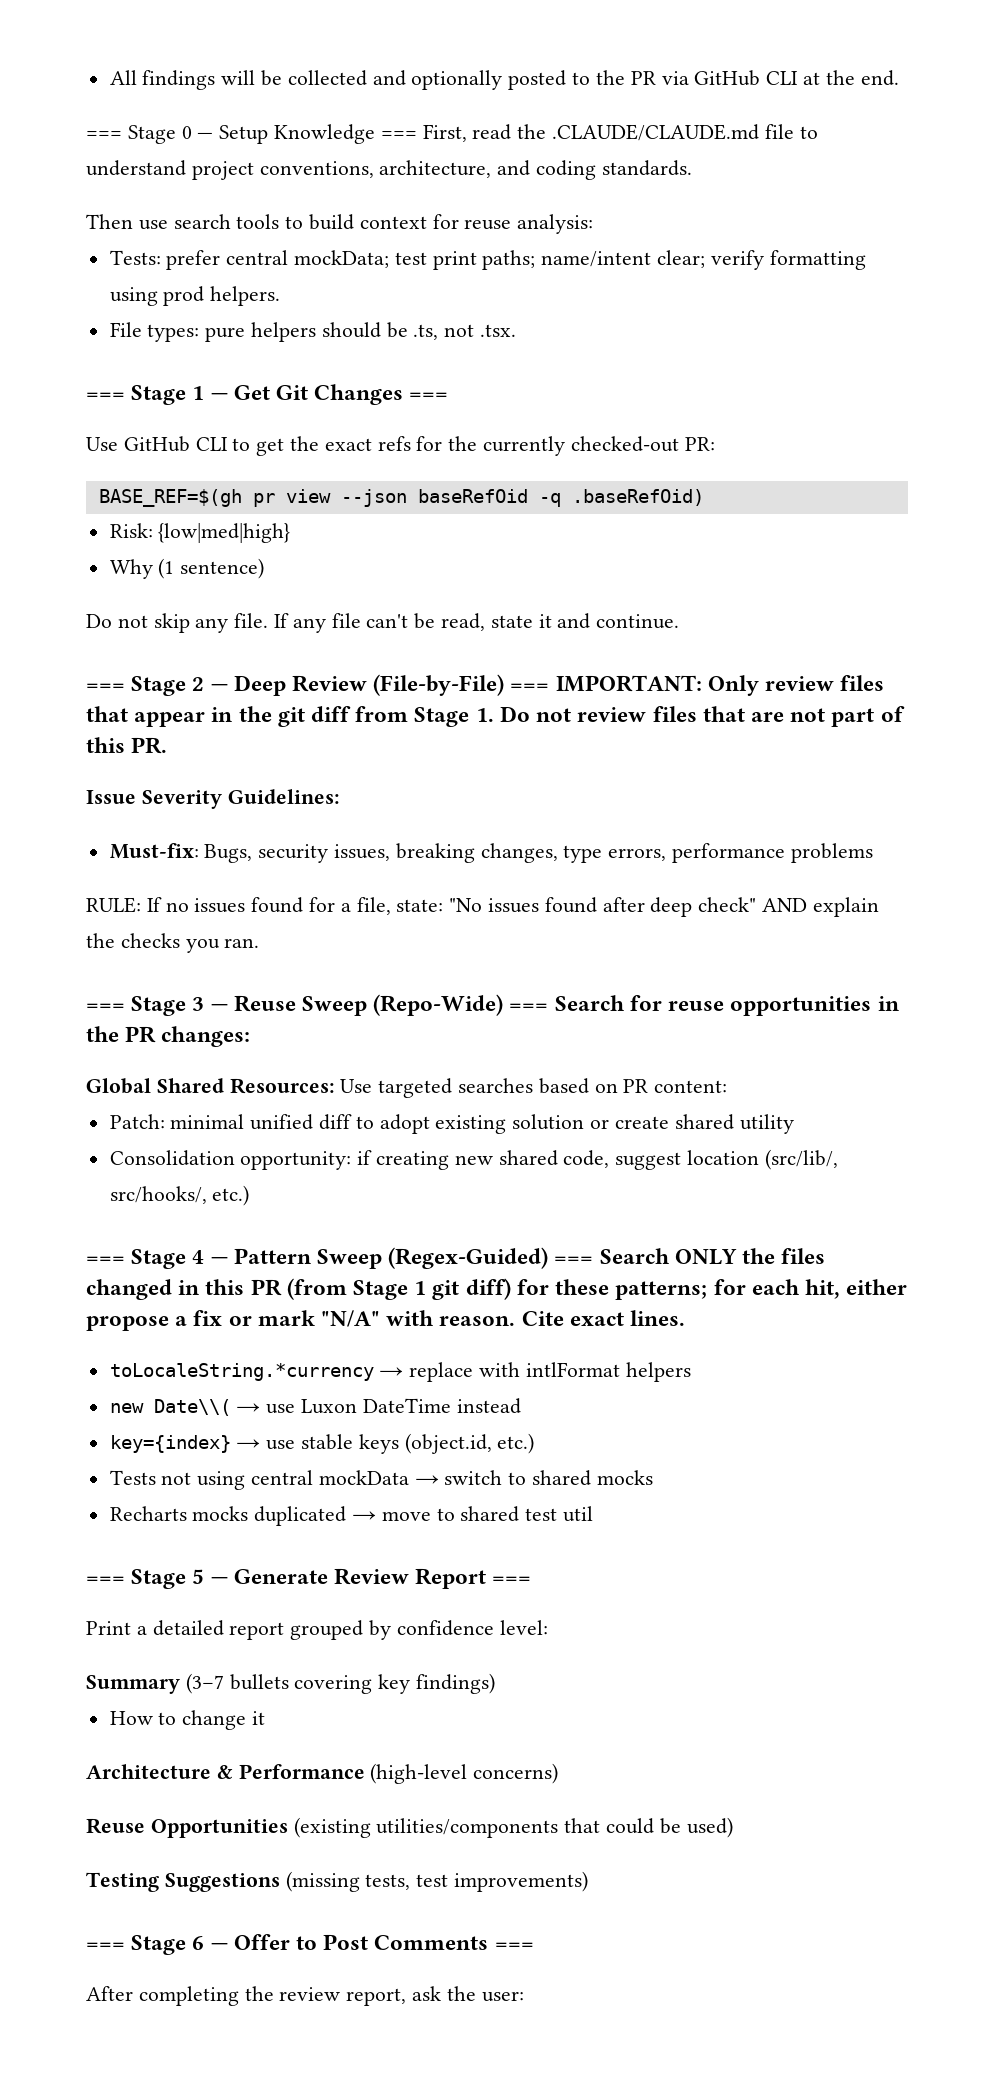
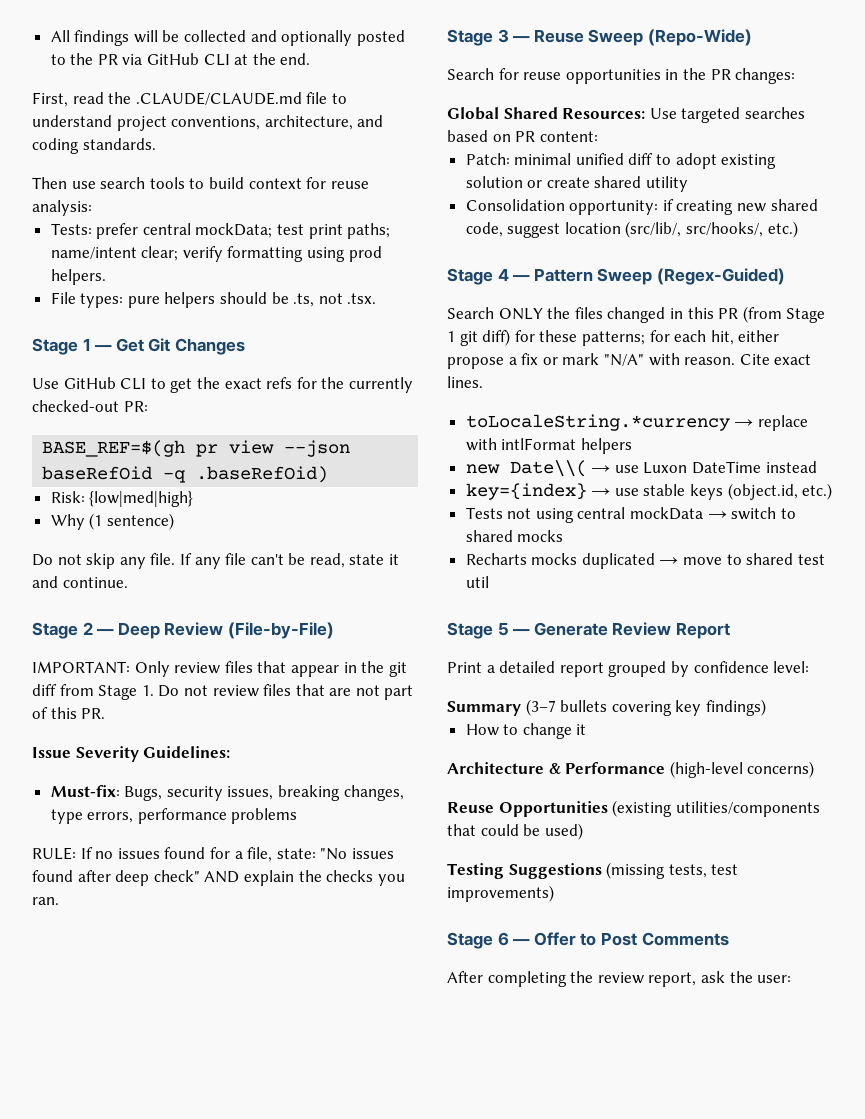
[86,124,417,144] === Stage 0 — Setup Knowledge === -> (311, 59) none
[86,392,125,400] === -> (377, 298) none
[409,392,449,400] === -> (245, 346) none
[86,683,125,691] === -> (128, 582) none
[510,683,550,691] === -> (334, 630) //
[86,1003,125,1011] === -> (59, 901) none
[509,1003,549,1011] === -> (752, 37) //
[86,1256,125,1264] === -> (798, 229) none
[554,1256,594,1264] === -> (785, 276) //
[86,1576,125,1584] === -> (489, 582) none
[492,1576,532,1584] === -> (730, 630) none
[86,1942,125,1950] === -> (554, 893) none
[494,1942,534,1950] === -> (729, 939) none

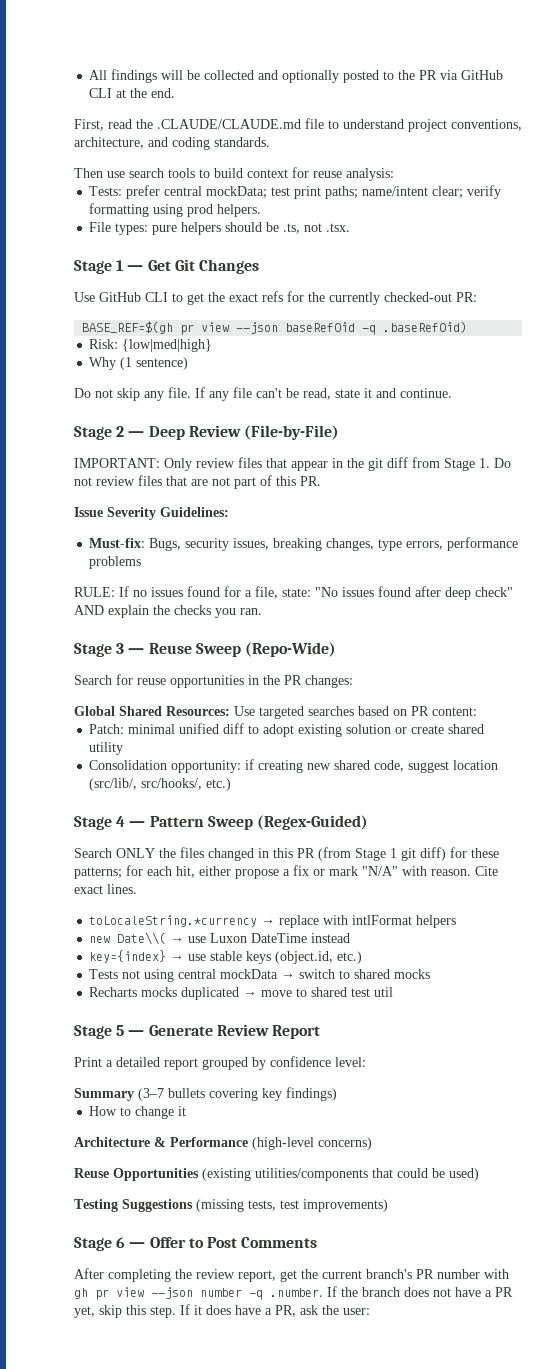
(697, 979) none -> [280,1269,509,1282] [74,1286,513,1300] [74,1304,296,1318] get the current branch's PR number with gh pr view --json number -q .number. If the branch does not have a PR yet, skip this step. If it does have a PR,

